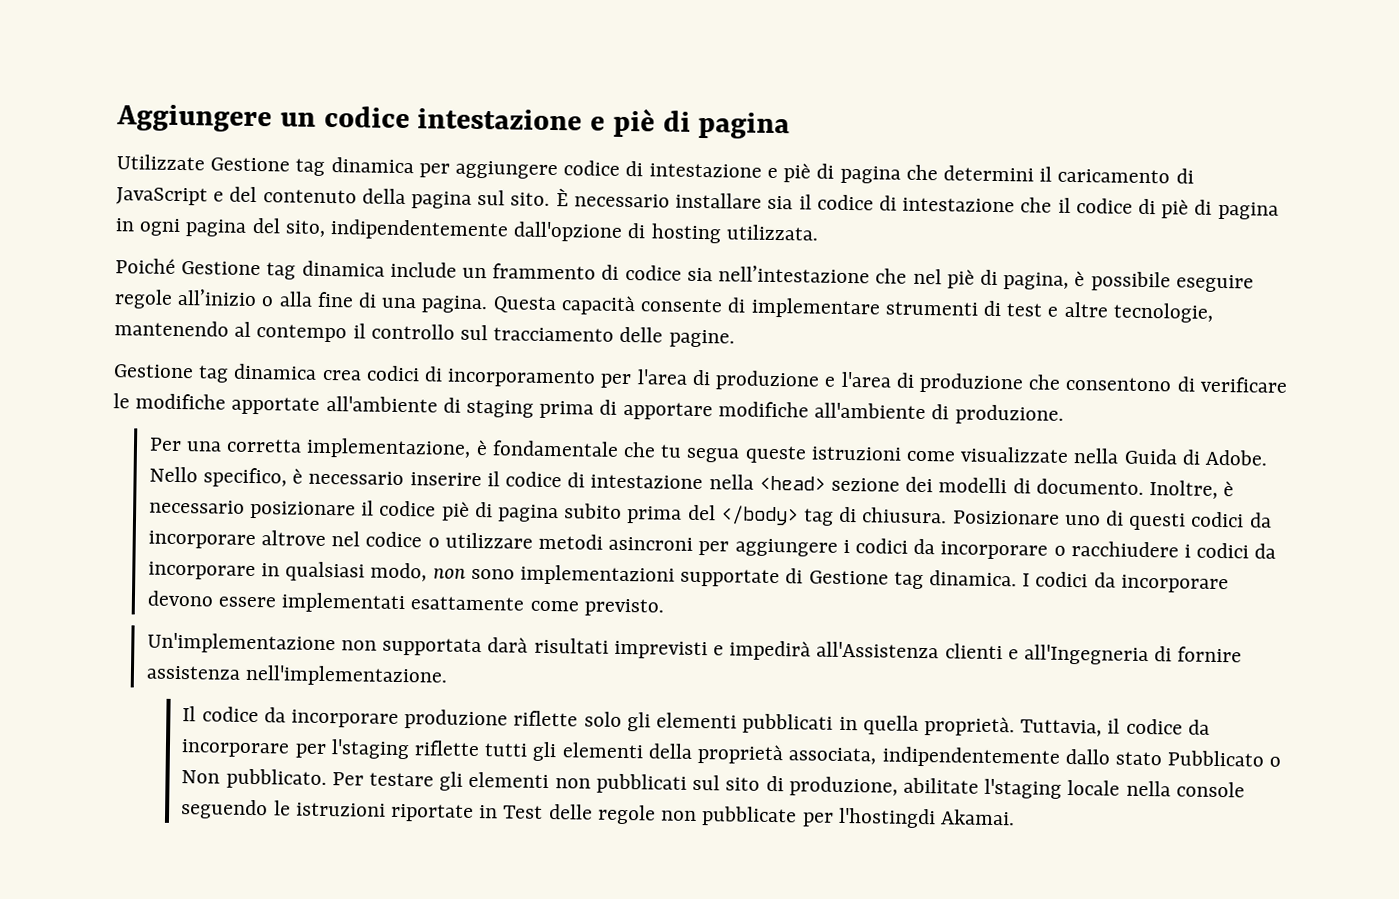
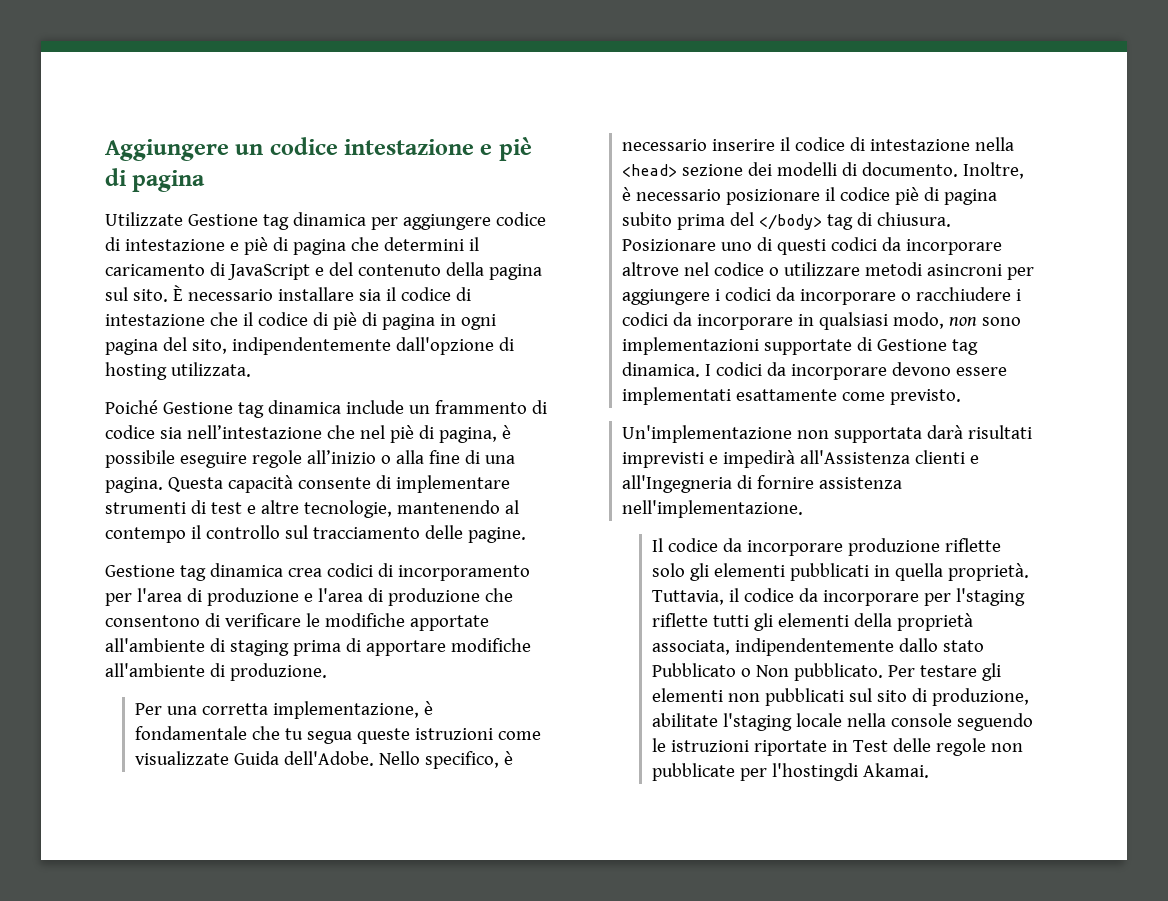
[1073,448,1269,466] nella Guida di Adobe. -> [233,751,374,766] Guida dell'Adobe.

